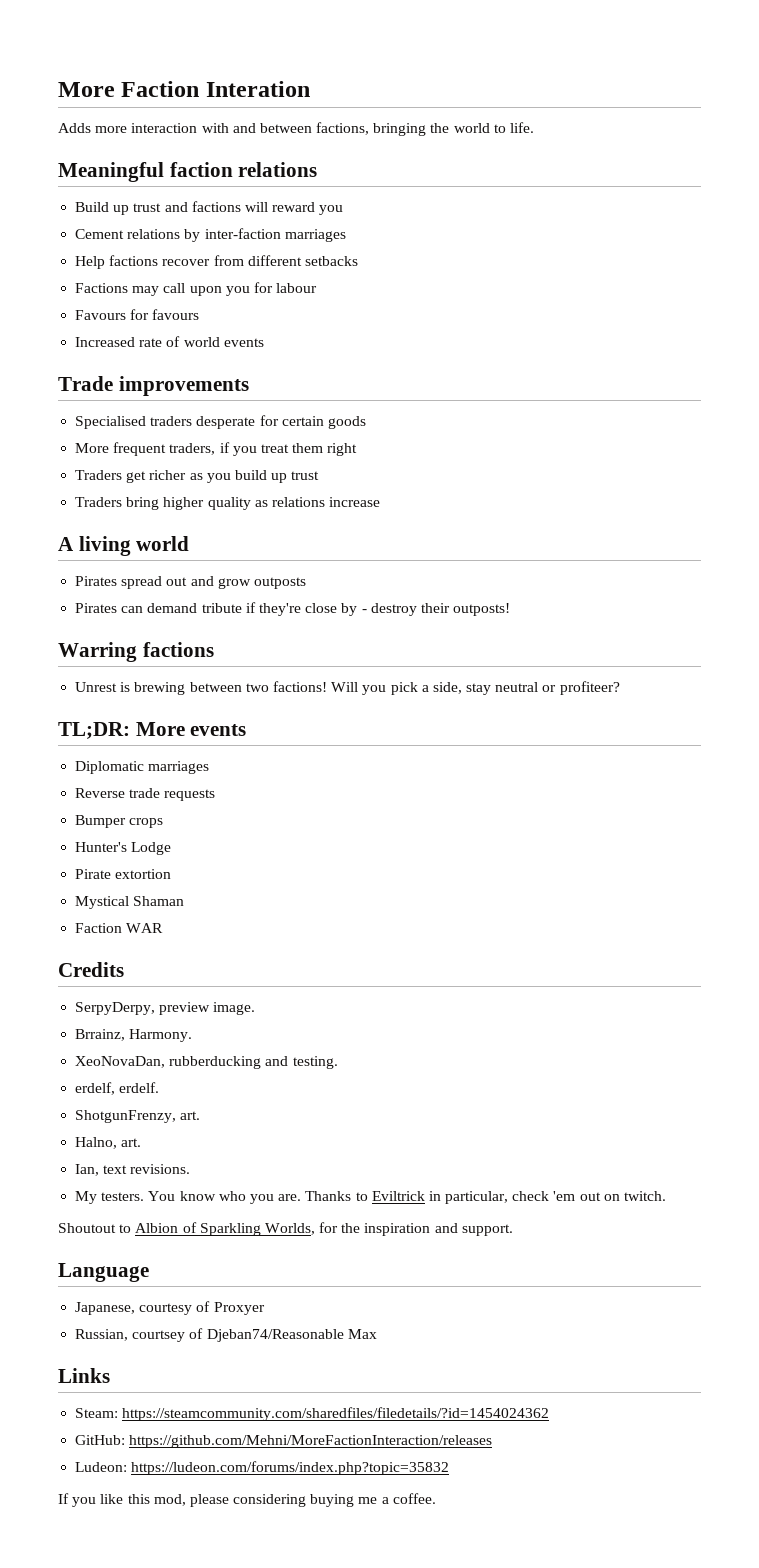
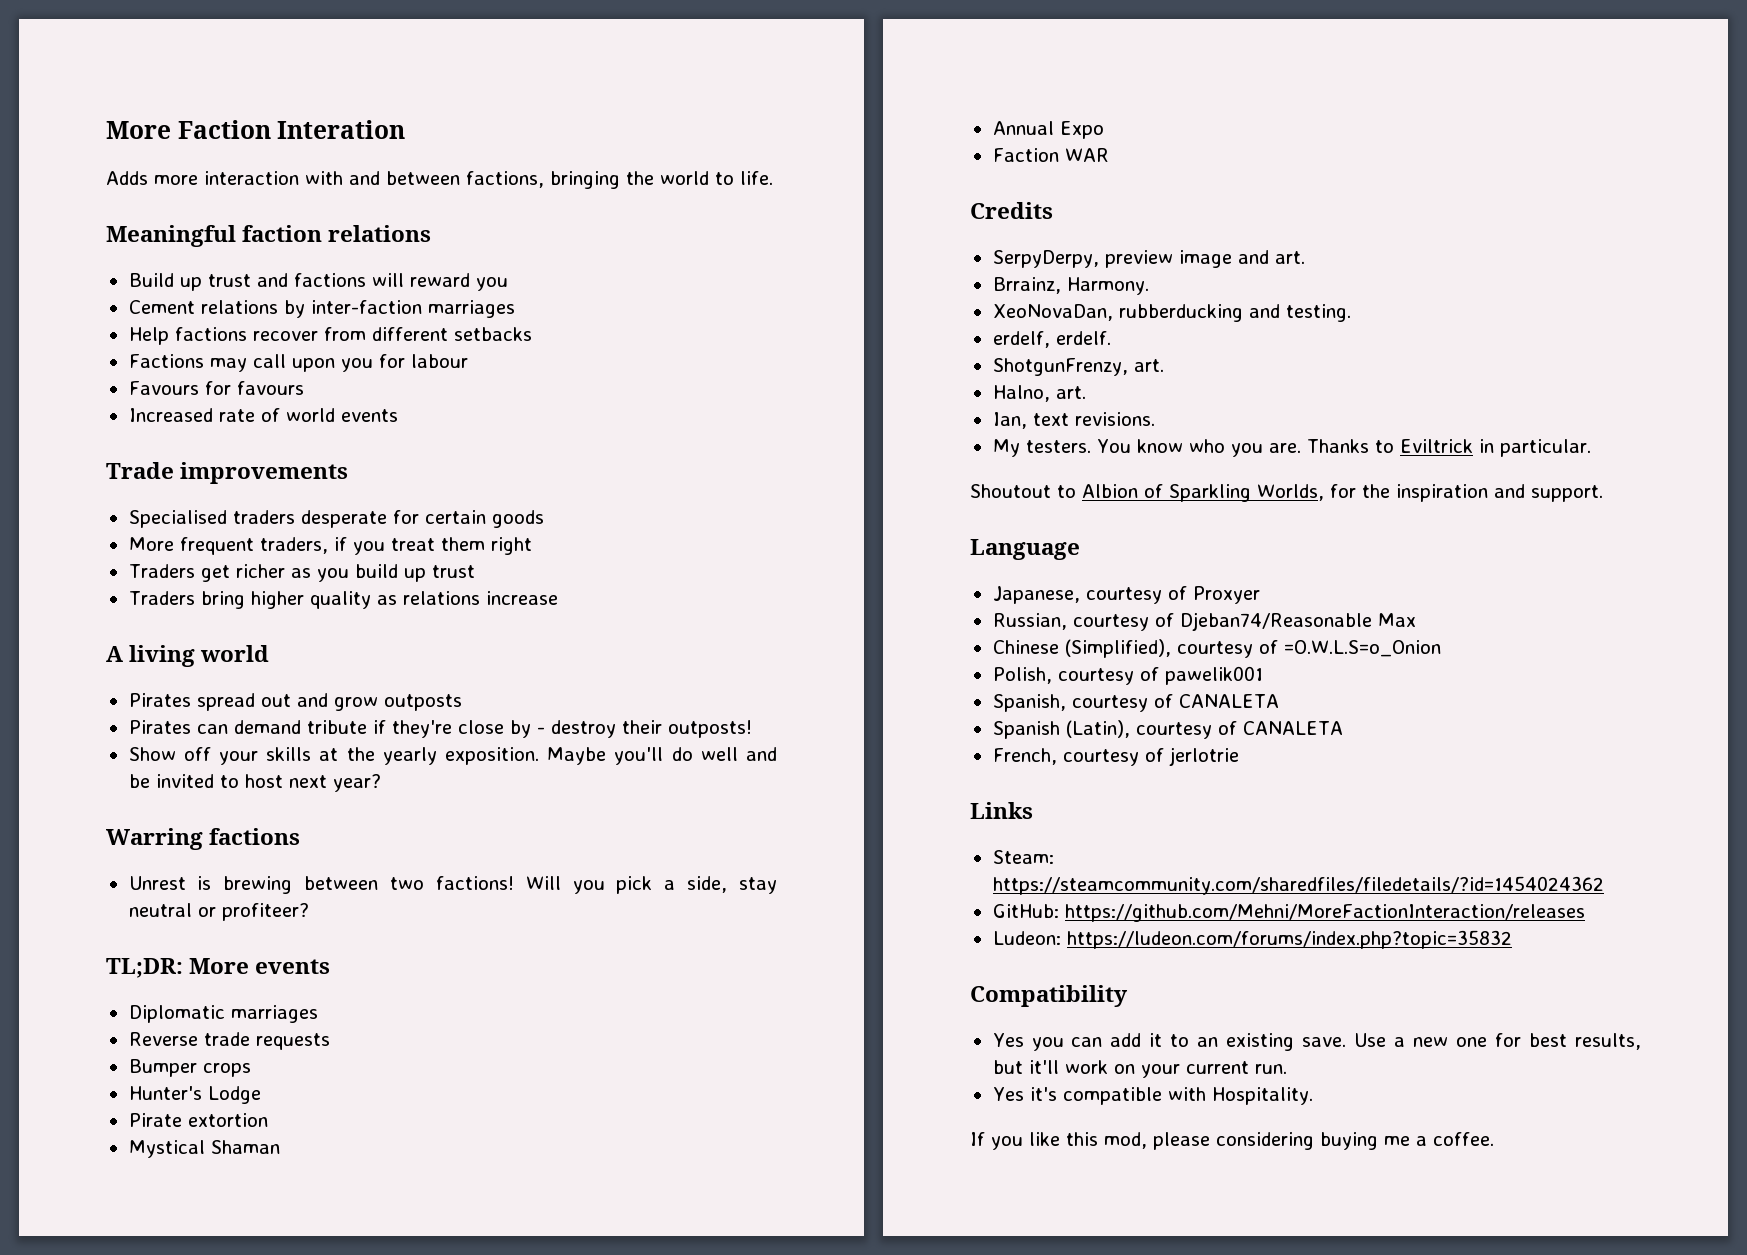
(511, 609) none -> [128,747,777,765] [128,774,381,792] // Show off your skills at the yearly exposition. Maybe you'll do well and be invited to host next year?
(185, 901) none -> [992,121,1104,139] // Annual Expo
[213,1002,256,1015] image. -> [1178,250,1305,268] image and art.
[445,1191,667,1204] particular, check 'em out on twitch. -> [1499,439,1591,457] particular.
[132,1330,186,1342] courtsey -> [1072,614,1149,631] courtesy
(377, 1334) none -> [992,639,1441,658] [992,666,1263,685] [992,694,1279,712] [992,720,1343,739] [992,747,1239,766] // Chinese (Simplified), courtesy of =O.W.L.S=o_Onion // Polish, courtesy of pawelik001 // Spanish, courtesy of CANALETA // Spanish (Latin), courtesy of CANALETA // French, courtesy of jerlotrie
(450, 1468) none -> [970,985,1128,1007] [992,1033,1641,1051] [992,1060,1287,1078] [992,1087,1313,1105] // Compatibility // Yes you can add it to an existing save. Use a new one for best results, but it'll work on your current run. // Yes it's compatible with Hospitality.

